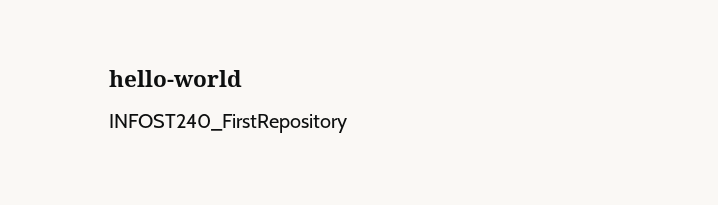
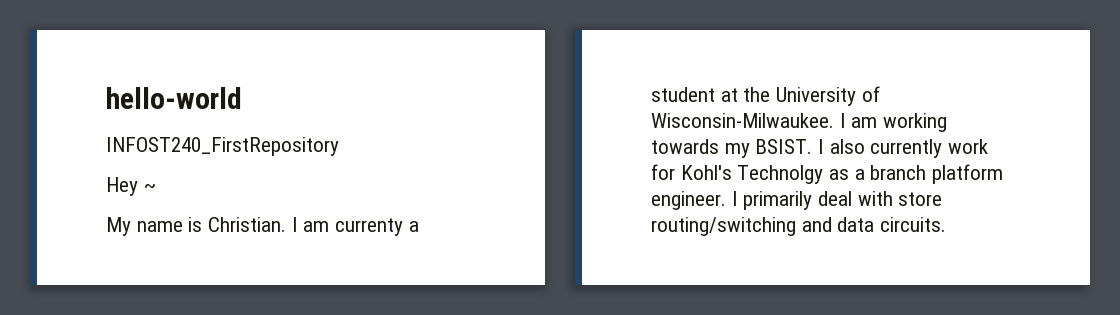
(347, 123) none -> [106,177,156,196] [106,217,419,236] [651,86,880,106] [651,113,948,132] [651,139,989,158] [651,164,1004,184] [651,191,943,210] [651,217,947,236] // Hey ~ // My name is Christian. I am currenty a student at the University of Wisconsin-Milwaukee. I am working towards my BSIST. I also currently work for Kohl's Technolgy as a branch platform engineer. I primarily deal with store routing/switching and data circuits.

